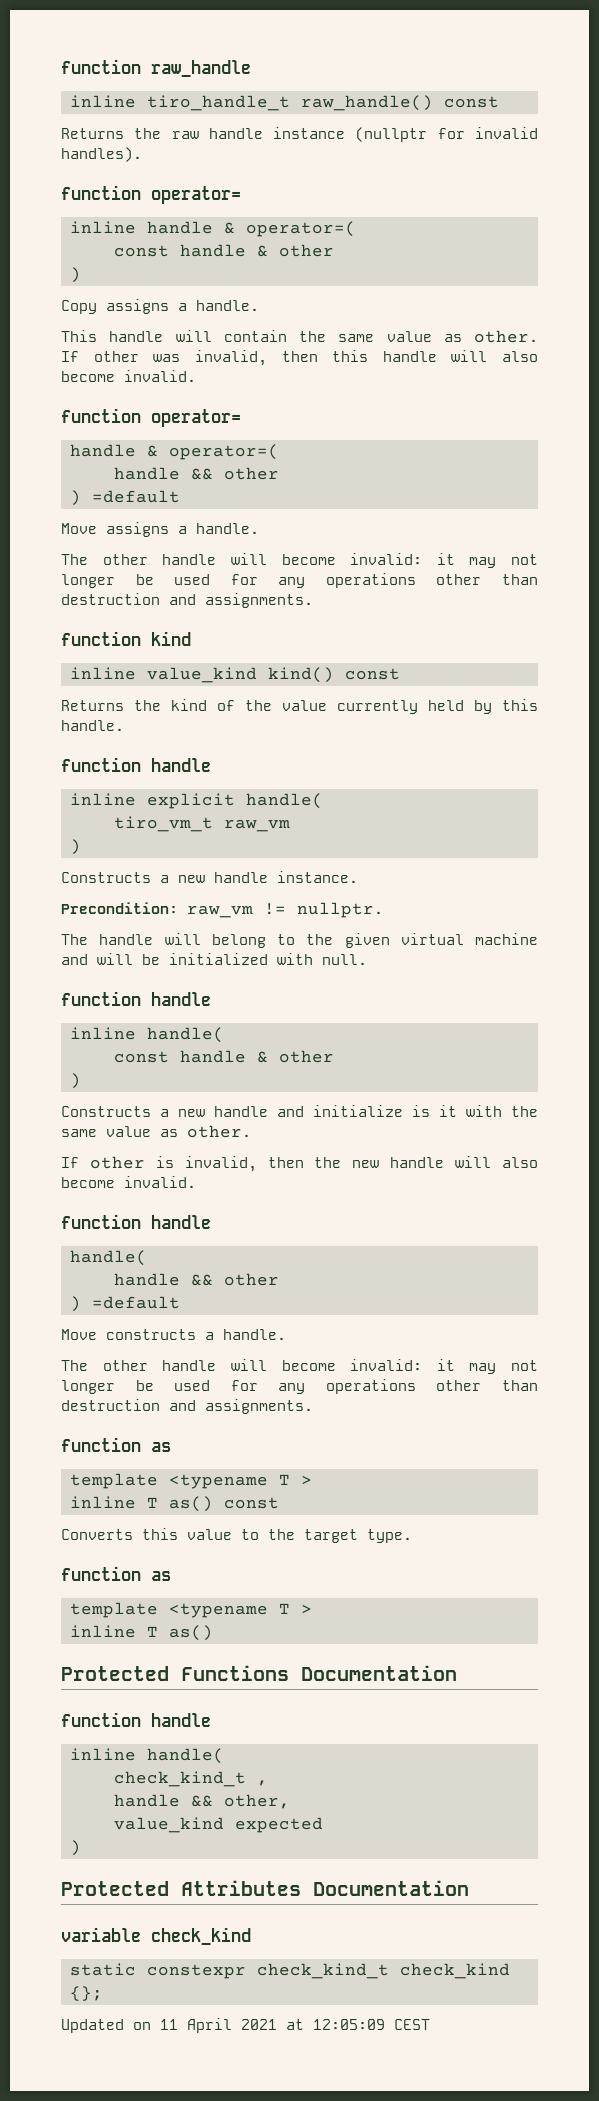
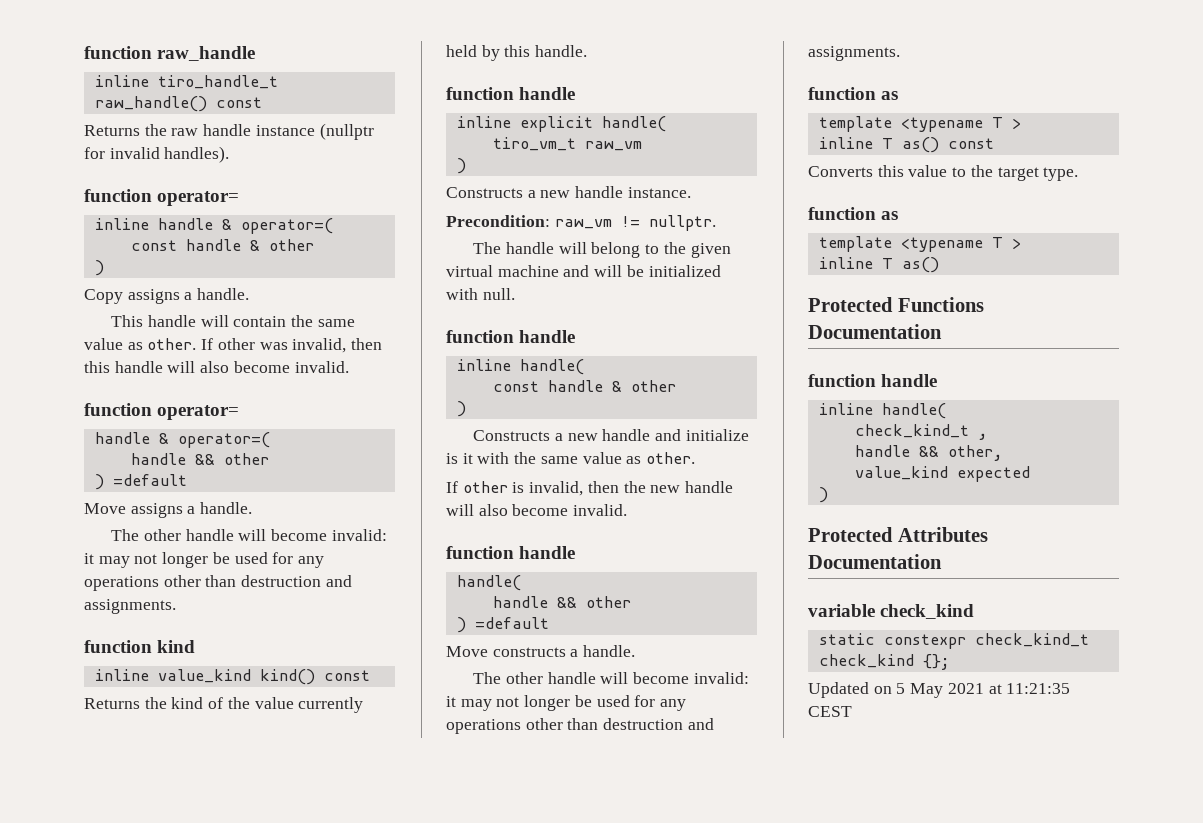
[160,2018,232,2033] 11 April -> [896,683,944,698] 5 May
[313,2019,385,2030] 12:05:09 -> [1006,683,1071,694] 11:21:35

